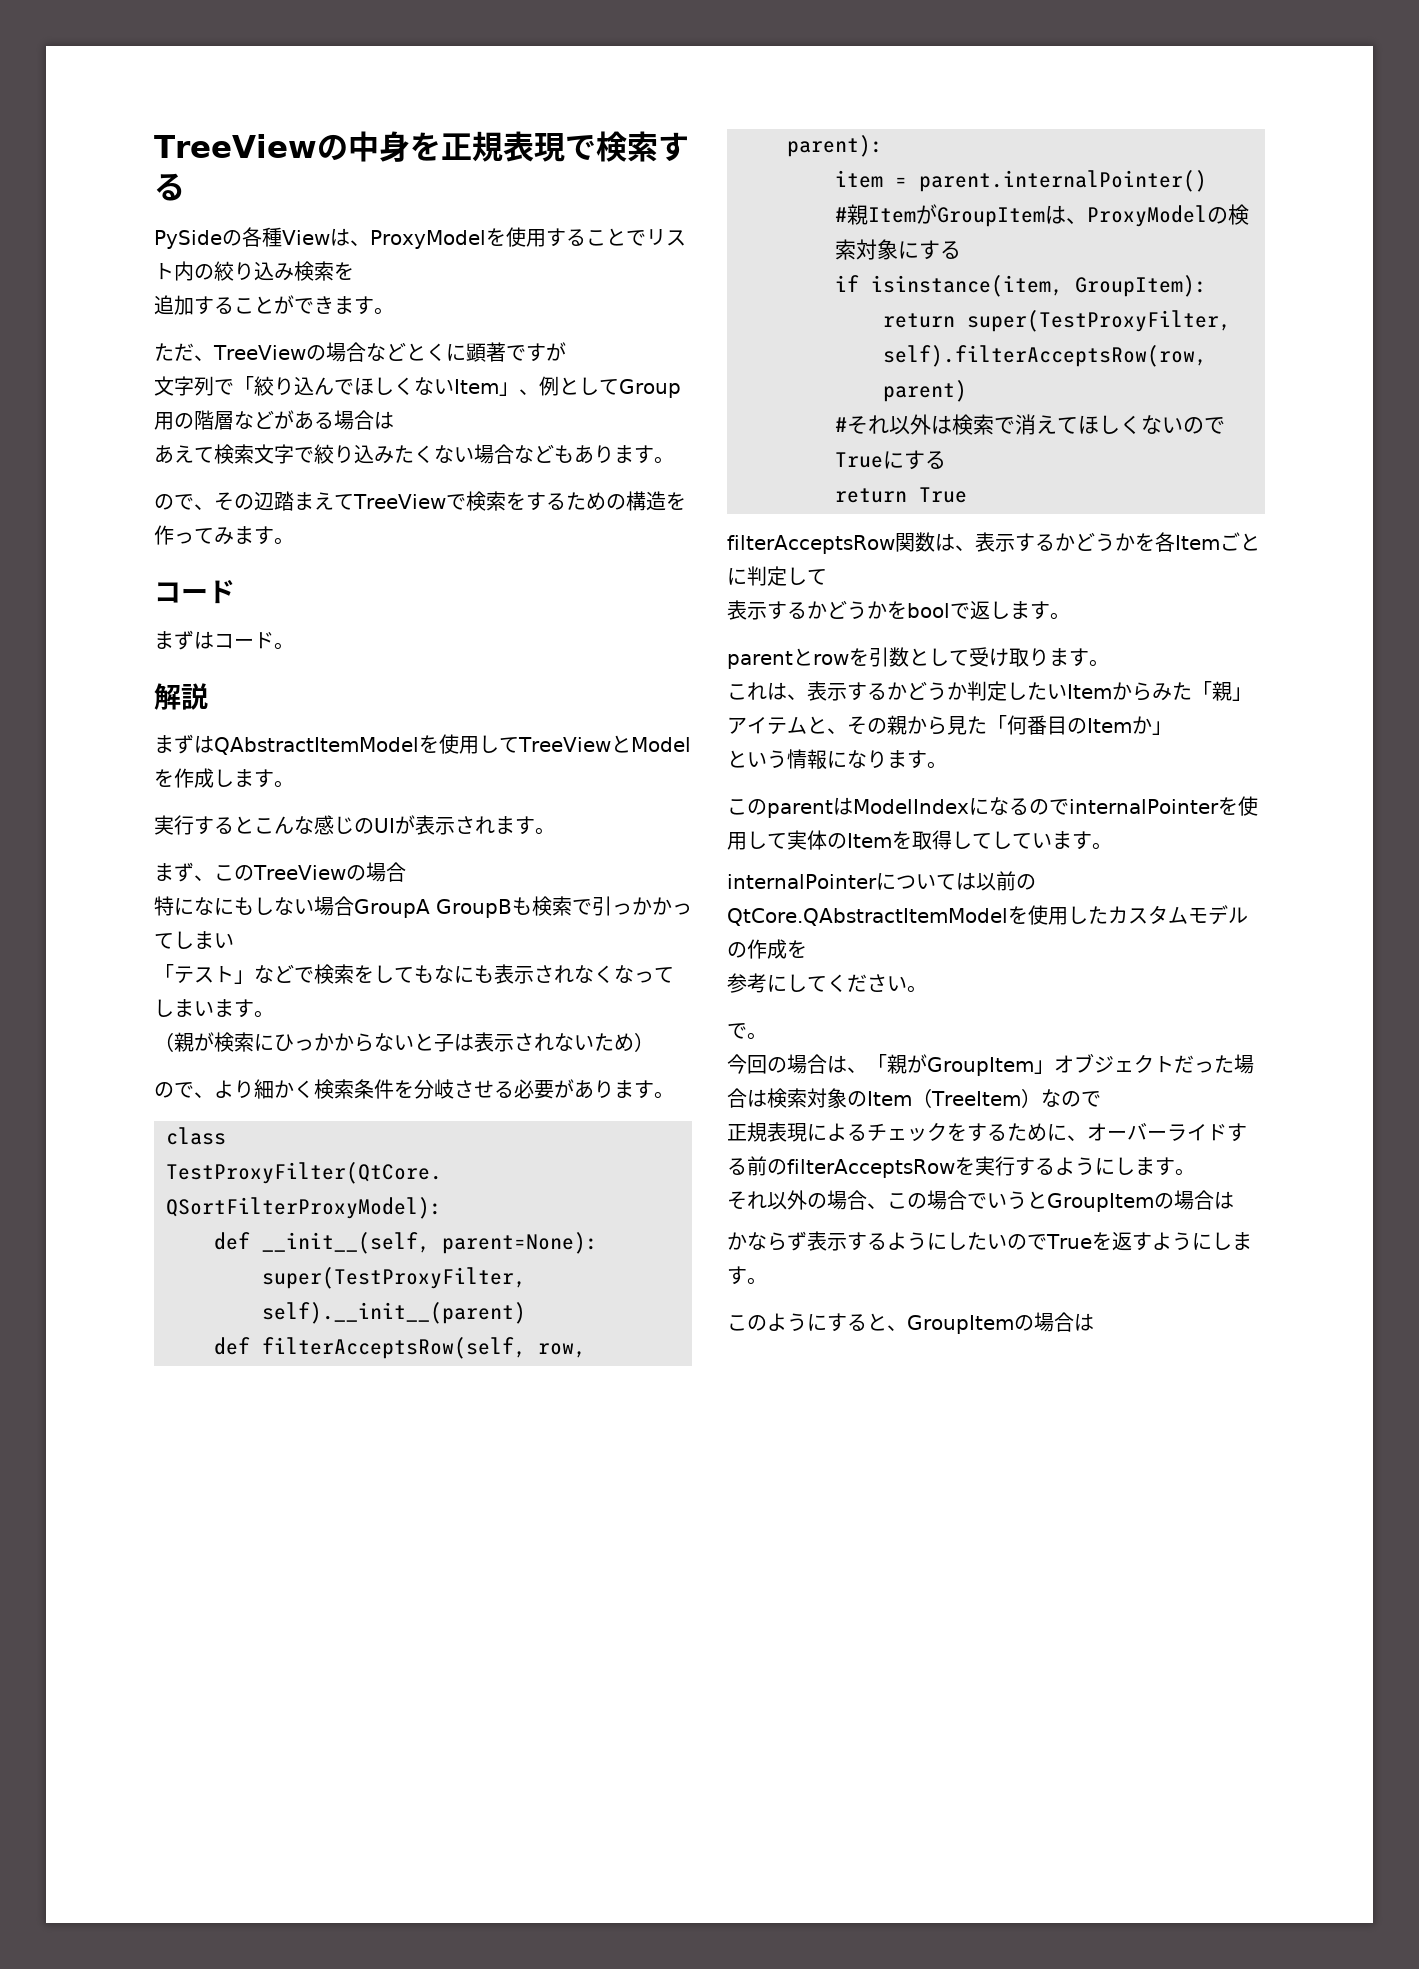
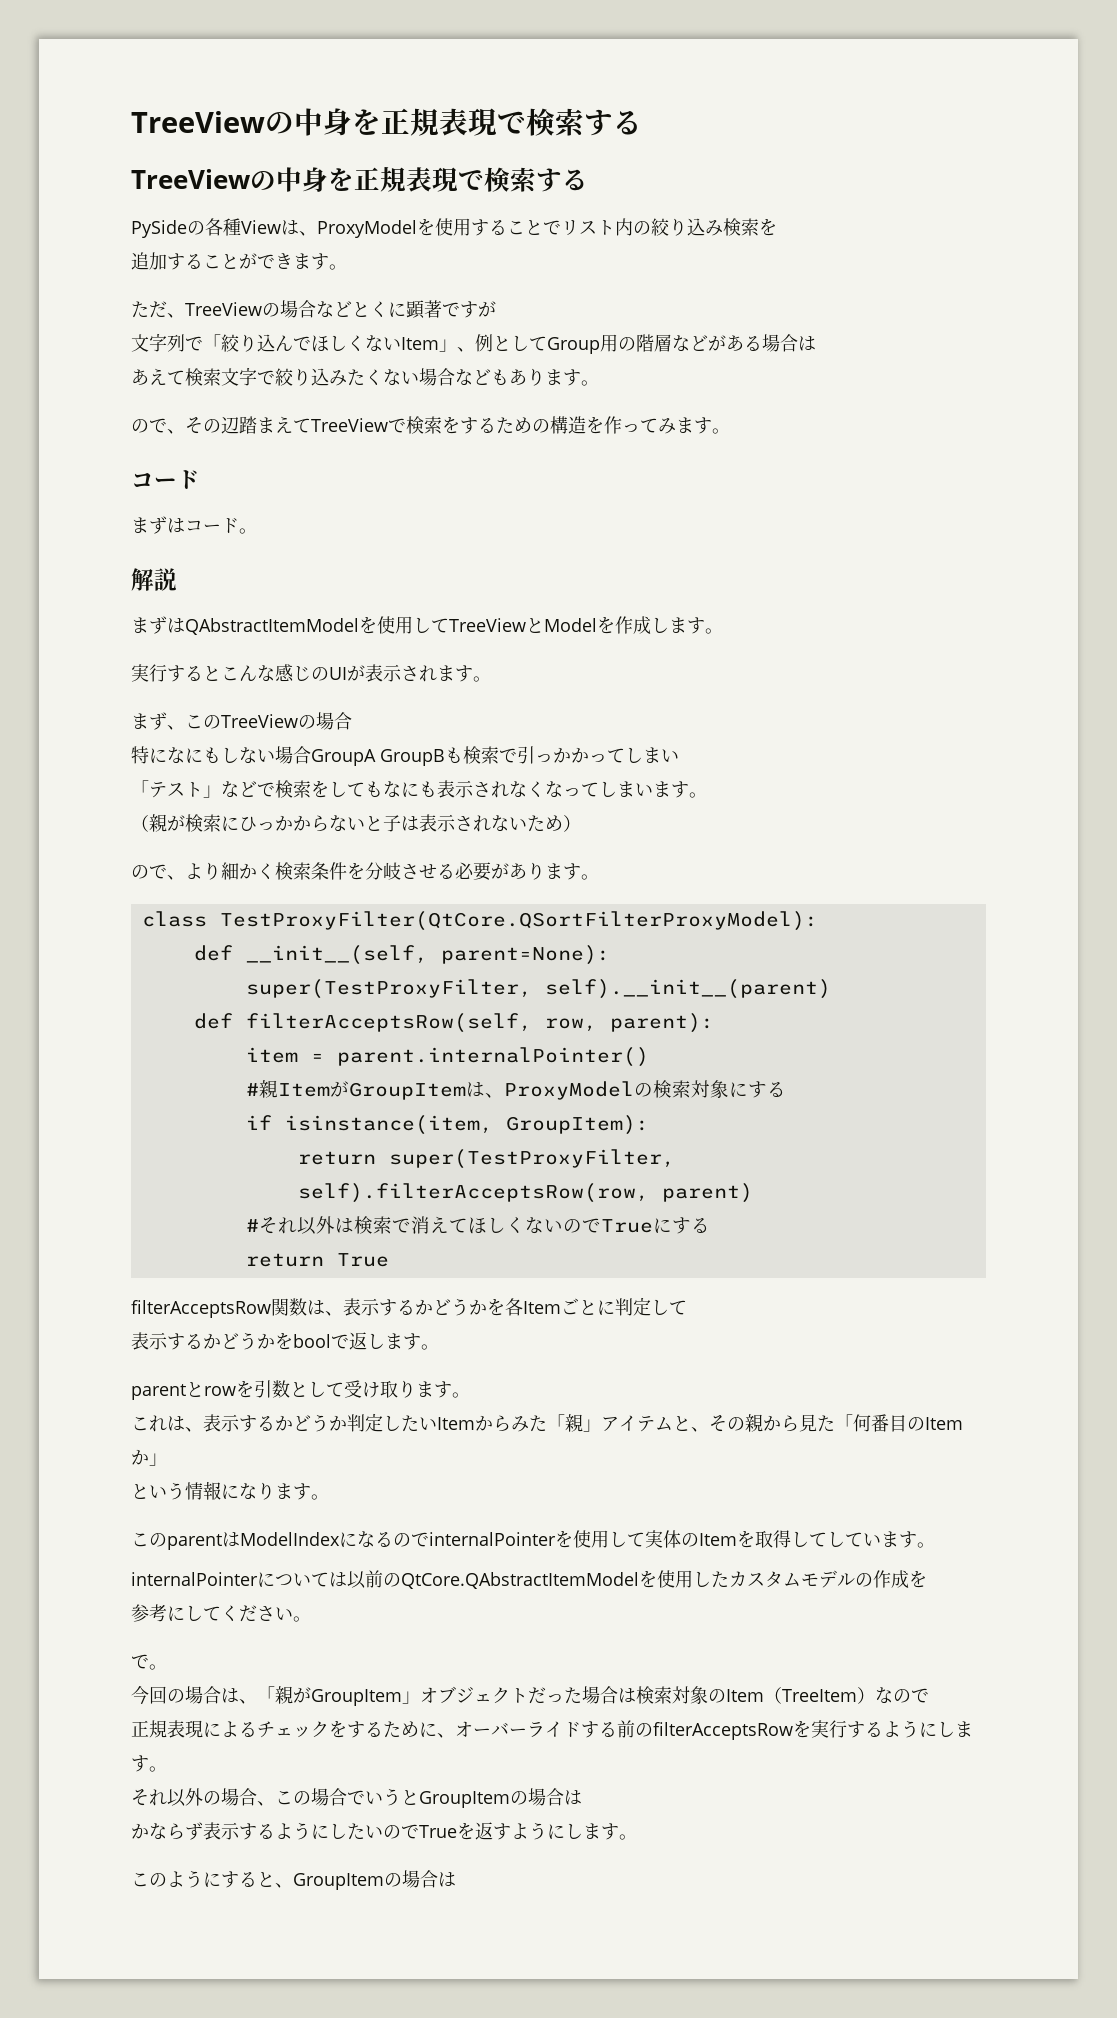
[154,131,689,162] [154,173,185,201] TreeViewの中身を正規表現で検索する -> [131,108,642,136] [131,167,588,193] TreeViewの中身を正規表現で検索する // TreeViewの中身を正規表現で検索する

